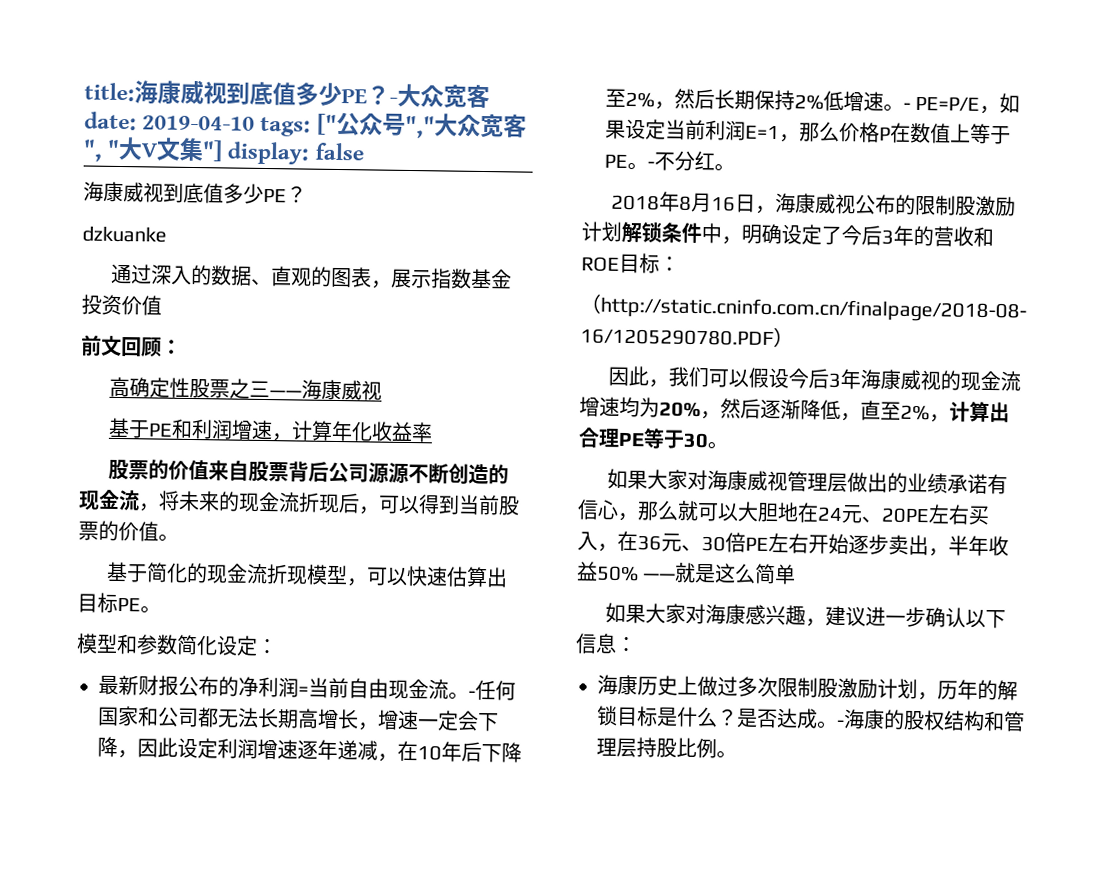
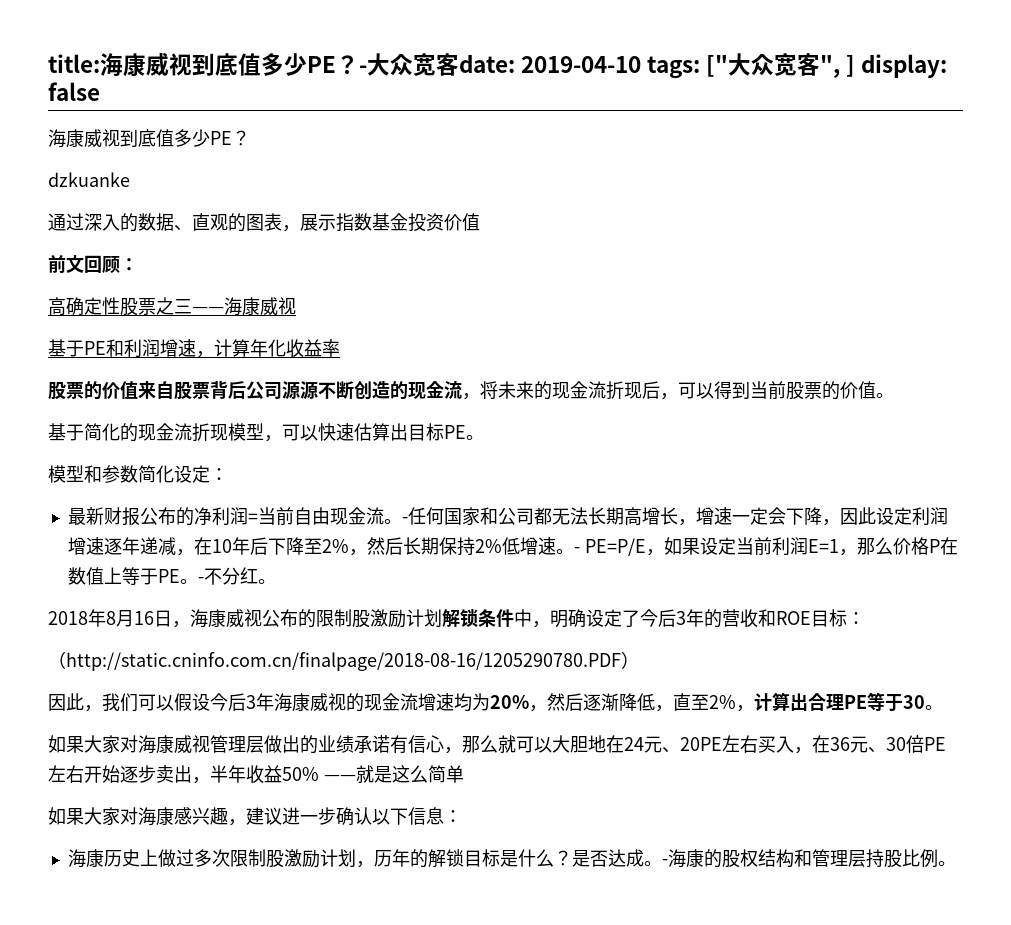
[335,111,435,139] 公众号"," -> (729, 66) none
[107,136,224,162] "大V文集"] -> [846,55,856,77] ]

